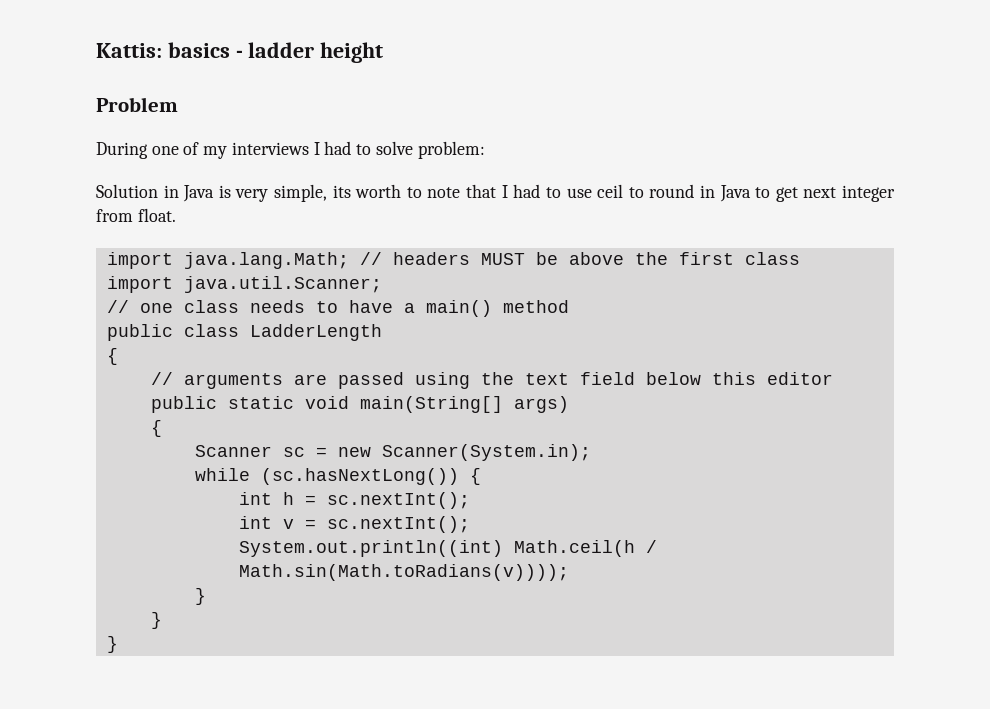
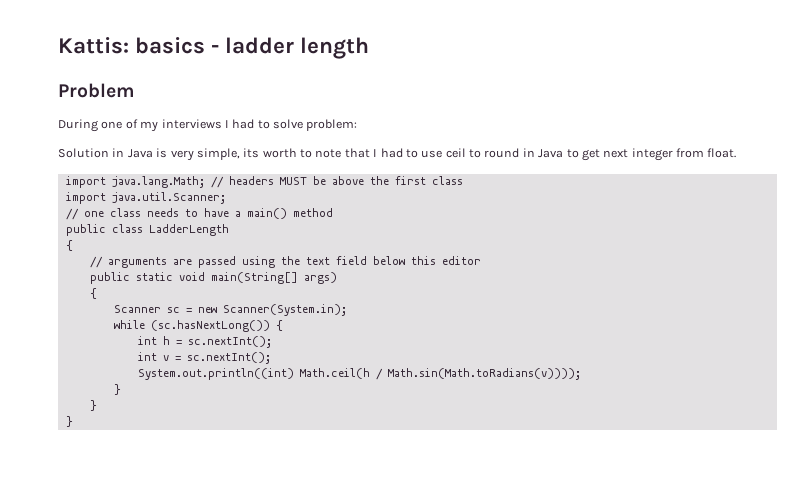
[320,42,384,63] height -> [300,37,370,59] length

